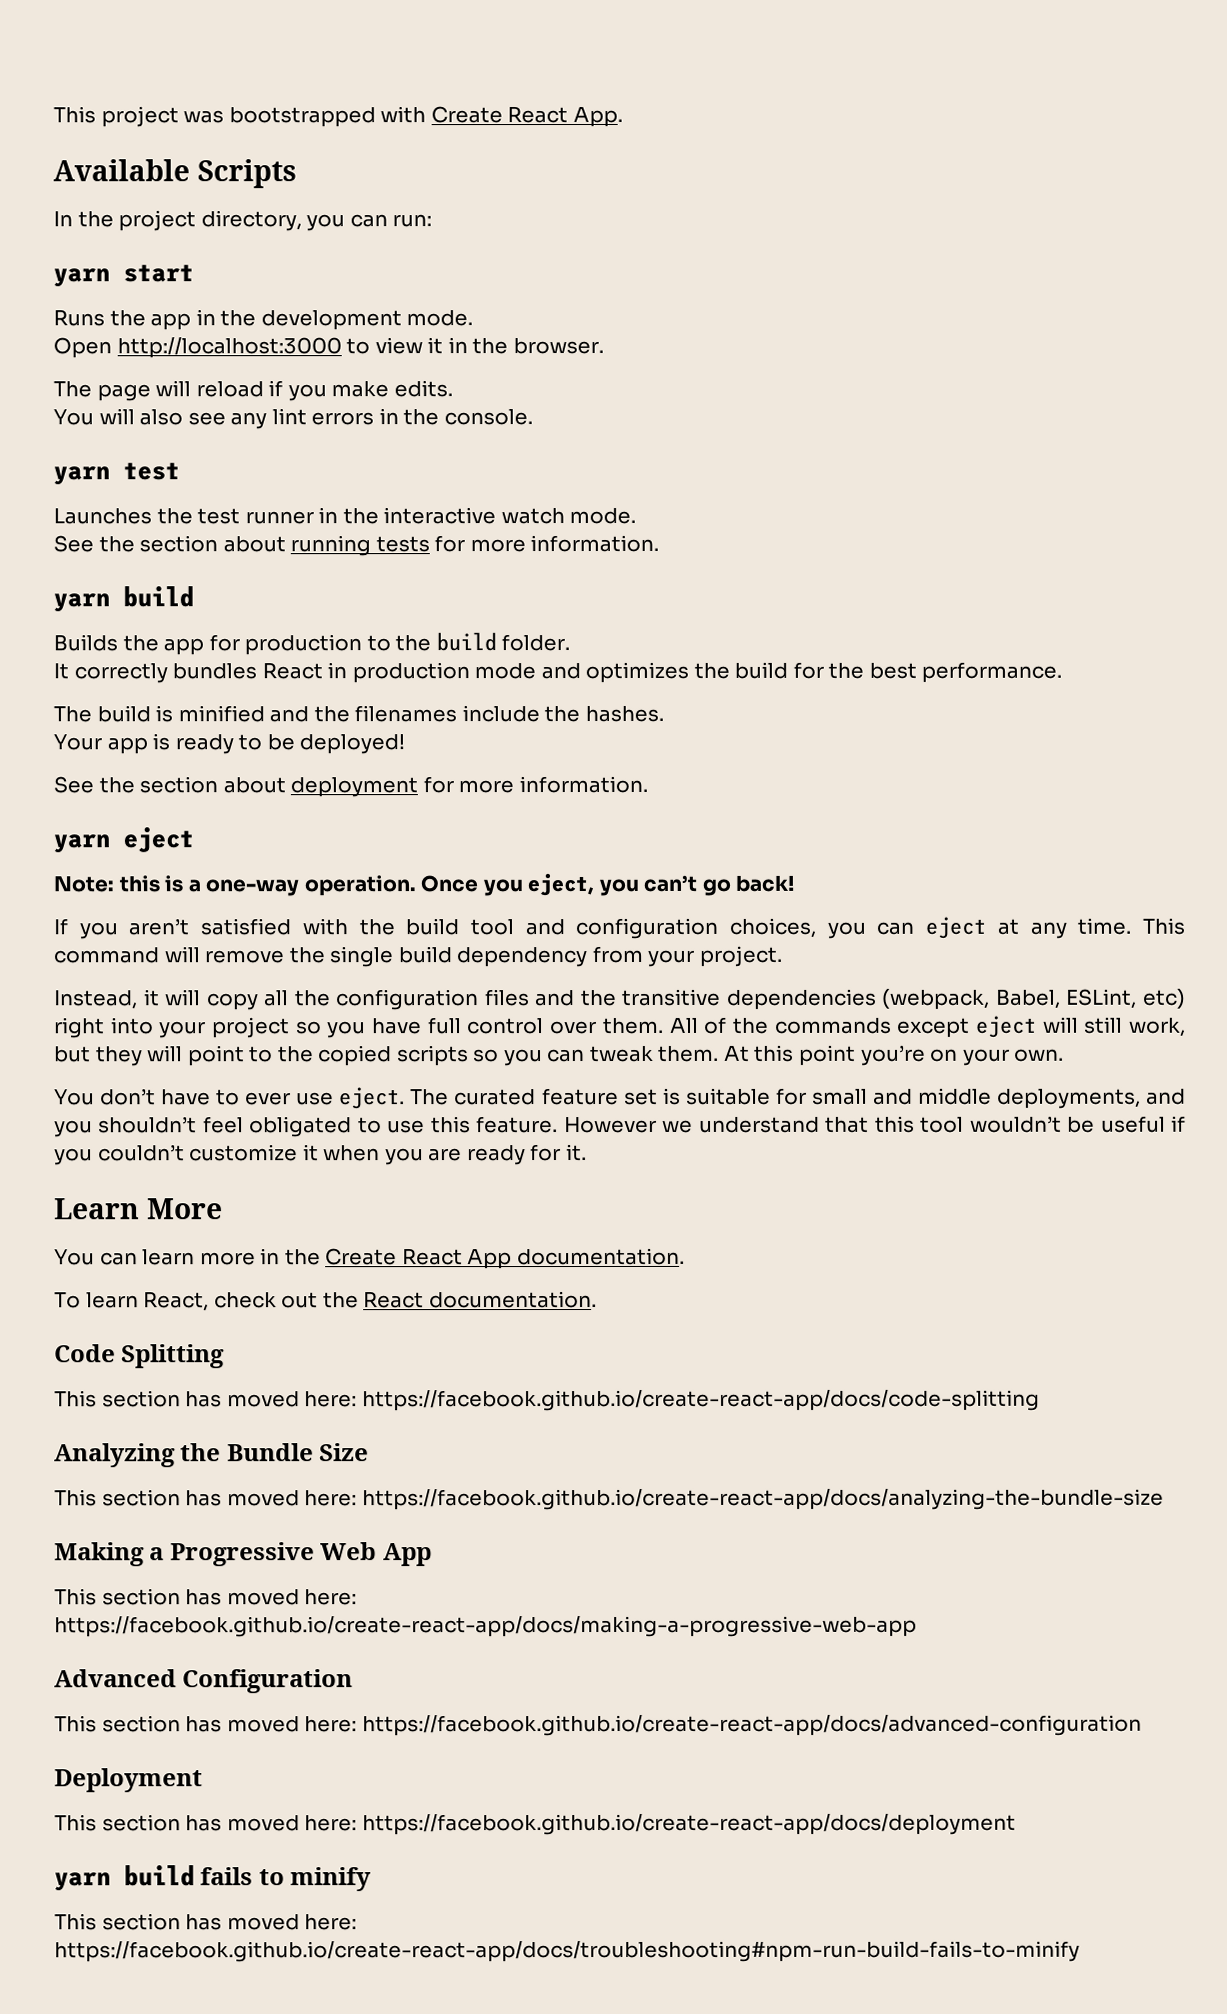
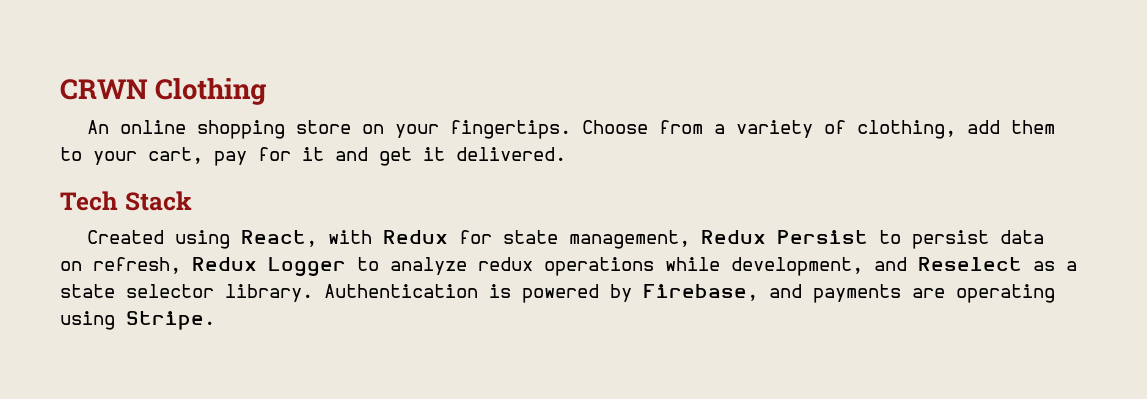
[53,106,623,128] [53,159,297,189] [53,210,433,232] [53,264,194,288] [53,309,474,331] [53,337,604,359] [53,380,453,402] [53,408,533,430] [53,462,180,486] [53,507,637,525] [53,534,660,557] [53,586,194,613] [53,632,571,656] [53,661,1063,684] [53,705,664,723] [53,733,406,755] [53,775,648,798] [53,827,194,854] [53,873,796,897] [53,916,1186,940] [53,945,782,968] [53,988,1186,1011] [54,1015,1187,1039] [54,1044,1065,1067] [54,1087,1186,1110] [54,1115,1187,1138] [54,1144,587,1166] [54,1198,223,1220] [54,1247,685,1270] [54,1291,597,1312] [54,1344,226,1369] [54,1389,1040,1412] [54,1443,370,1468] [54,1488,1164,1511] [54,1542,432,1567] [54,1588,358,1606] [54,1615,917,1638] [54,1669,354,1694] [54,1714,1142,1737] [54,1768,203,1793] [54,1813,1016,1836] [54,1865,372,1892] [54,1913,358,1931] [54,1940,1080,1963] This project was bootstrapped with Create React App. // Available Scripts // In the project directory, you can run: // yarn start // Runs the app in the development mode. // Open http://localhost:3000 to view it in the browser. // The page will reload if you make edits. // You will also see any lint errors in the console. // yarn test // Launches the test runner in the interactive watch mode. // See the section about running tests for more information. // yarn build // Builds the app for production to the build folder. // It correctly bundles React in production mode and optimizes the build for the best performance. // The build is minified and the filenames include the hashes. // Your app is ready to be deployed! // See the section about deployment for more information. // yarn eject // Note: this is a one-way operation. Once you eject, you can’t go back! // If you aren’t satisfied with the build tool and configuration choices, you can eject at any time. This command will remove the single build dependency from your project. // Instead, it will copy all the configuration files and the transitive dependencies (webpack, Babel, ESLint, etc) right into your project so you have full control over them. All of the commands except eject will still work, but they will point to the copied scripts so you can tweak them. At this point you’re on your own. // You don’t have to ever use eject. The curated feature set is suitable for small and middle deployments, and you shouldn’t feel obligated to use this feature. However we understand that this tool wouldn’t be useful if you couldn’t customize it when you are ready for it. // Learn More // You can learn more in the Create React App documentation. // To learn React, check out the React documentation. // Code Splitting // This section has moved here: https://facebook.github.io/create-react-app/docs/code-splitting // Analyzing the Bundle Size // This section has moved here: https://facebook.github.io/create-react-app/docs/analyzing-the-bundle-size // Making a Progressive Web App // This section has moved here: https://facebook.github.io/create-react-app/docs/making-a-progressive-web-app // Advanced Configuration // This section has moved here: https://facebook.github.io/create-react-app/docs/advanced-configuration // Deployment // This section has moved here: https://facebook.github.io/create-react-app/docs/deployment // yarn build fails to minify // This section has moved here: https://facebook.github.io/create-react-app/docs/troubleshooting#npm-run-build-fails-to-minify -> [60,78,267,105] [87,120,1056,139] [60,147,566,166] [60,191,192,211] [87,230,1045,249] [60,257,1077,276] [60,284,1055,303] [60,311,215,330] CRWN Clothing // An online shopping store on your fingertips. Choose from a variety of clothing, add them to your cart, pay for it and get it delivered. // Tech Stack // Created using React, with Redux for state management, Redux Persist to persist data on refresh, Redux Logger to analyze redux operations while development, and Reselect as a state selector library. Authentication is powered by Firebase, and payments are operating using Stripe.

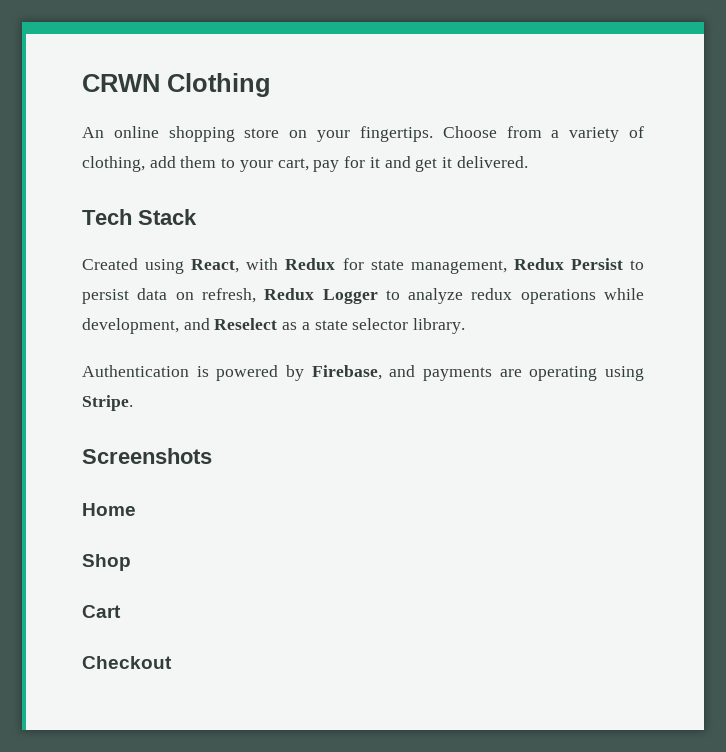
(313, 293) none -> (466, 326) //
(215, 320) none -> [82,448,212,464] [82,503,136,516] [82,554,131,571] [82,605,121,618] [82,656,172,669] // Screenshots // Home // Shop // Cart // Checkout

